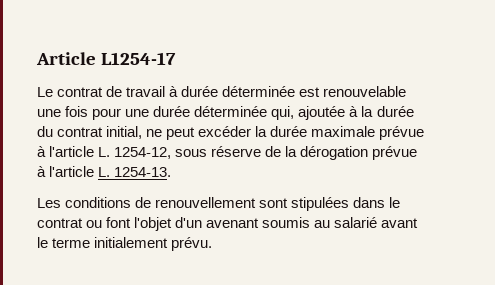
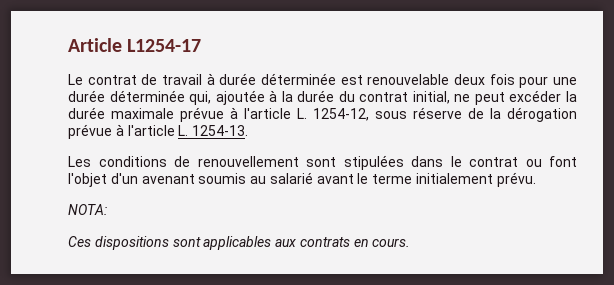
[37,109,61,117] une -> [454,74,486,85] deux
(213, 244) none -> [68,204,107,215] [68,236,411,250] // NOTA: // Ces dispositions sont applicables aux contrats en cours.

